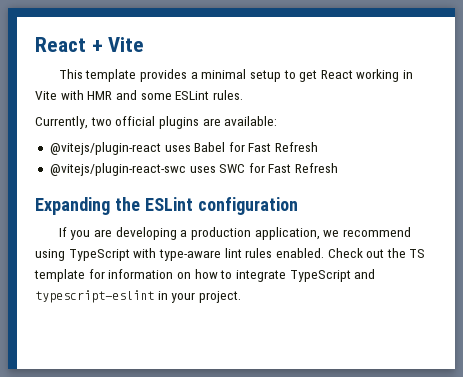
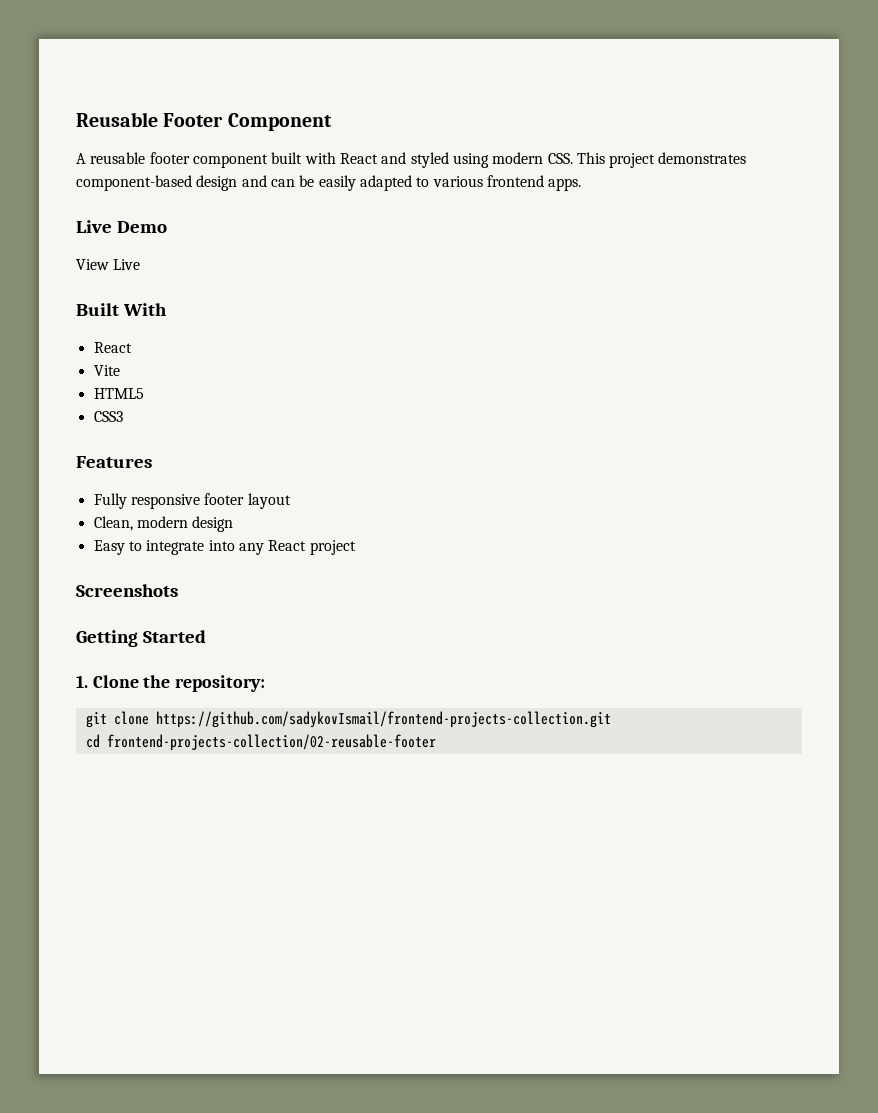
[35,37,145,52] [58,69,414,82] [35,90,243,100] [35,116,278,129] [49,142,319,155] [49,163,339,176] [35,197,298,215] [58,227,411,240] [35,248,426,261] [34,269,376,282] [35,290,241,303] React + Vite // This template provides a minimal setup to get React working in Vite with HMR and some ESLint rules. // Currently, two official plugins are available: // @vitejs/plugin-react uses Babel for Fast Refresh // @vitejs/plugin-react-swc uses SWC for Fast Refresh // Expanding the ESLint configuration // If you are developing a production application, we recommend using TypeScript with type-aware lint rules enabled. Check out the TS template for information on how to integrate TypeScript and typescript-eslint in your project. -> [76,112,332,131] [76,152,747,168] [76,175,582,191] [76,220,167,233] [76,259,141,270] [76,303,167,316] [93,342,132,353] [93,365,120,376] [93,388,144,399] [93,411,123,422] [76,456,152,468] [93,493,291,509] [93,516,234,532] [93,540,356,555] [76,584,178,597] [76,630,206,647] [76,675,266,692] [85,711,611,728] [85,734,436,751] Reusable Footer Component // A reusable footer component built with React and styled using modern CSS. This project demonstrates component-based design and can be easily adapted to various frontend apps. // Live Demo // View Live // Built With // React // Vite // HTML5 // CSS3 // Features // Fully responsive footer layout // Clean, modern design // Easy to integrate into any React project // Screenshots // Getting Started // 1. Clone the repository: // git clone https://github.com/sadykovIsmail/frontend-projects-collection.git // cd frontend-projects-collection/02-reusable-footer

